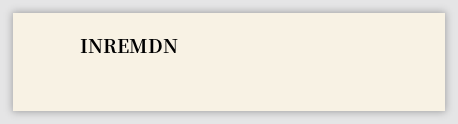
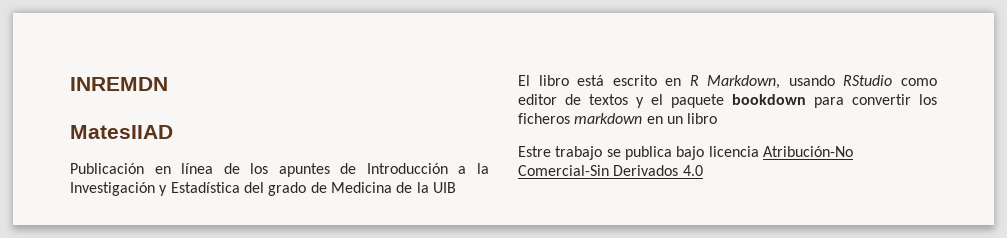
(178, 46) none -> [70,125,173,139] [70,163,489,177] [70,182,456,196] [518,75,937,89] [518,94,937,108] [518,113,718,124] [518,146,853,160] [518,165,703,176] // MatesIIAD // Publicación en línea de los apuntes de Introducción a la Investigación y Estadística del grado de Medicina de la UIB // El libro está escrito en R Markdown, usando RStudio como editor de textos y el paquete bookdown para convertir los ficheros markdown en un libro // Estre trabajo se publica bajo licencia Atribución-No Comercial-Sin Derivados 4.0

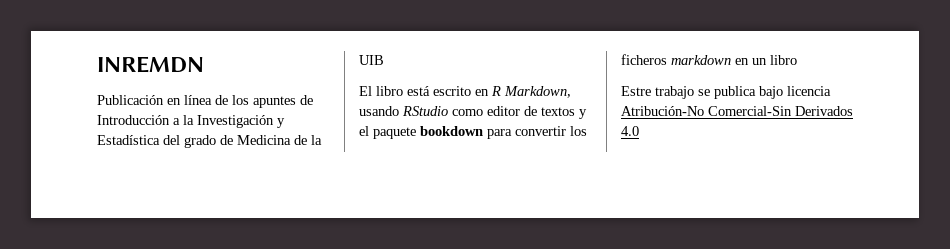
[70,125,173,139] // MatesIIAD -> (204, 64) none

